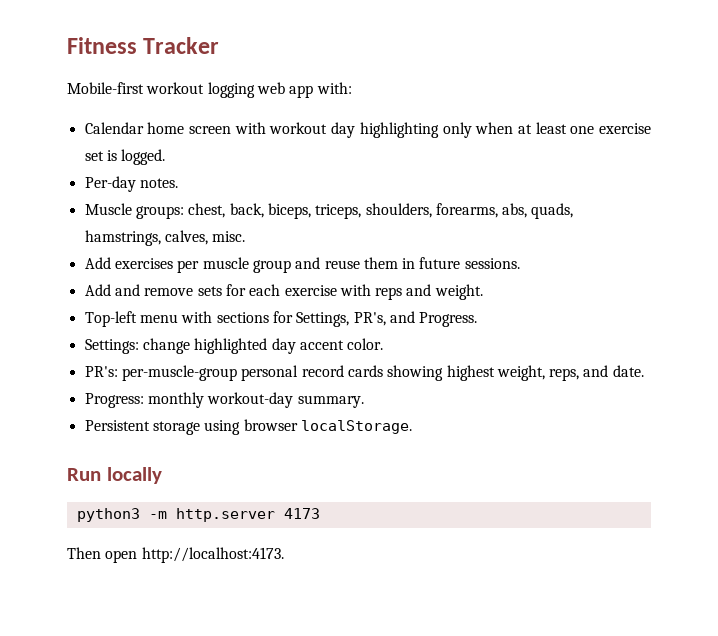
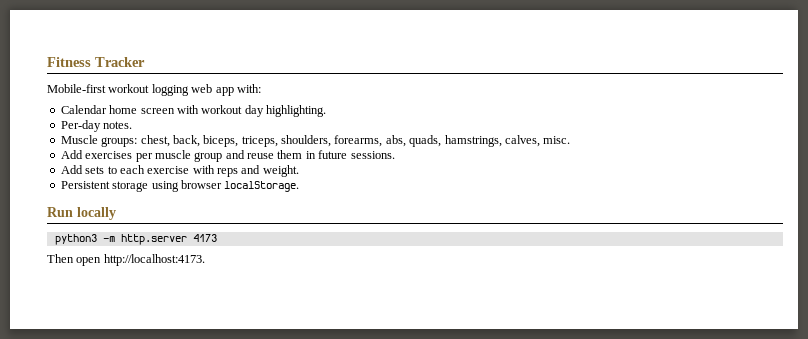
[359,122,651,138] [84,149,166,165] highlighting only when at least one exercise set is logged. -> [266,105,326,117] highlighting.
[114,284,246,296] and remove sets for -> [85,166,117,174] sets to
[84,311,478,327] [84,338,384,354] [84,365,644,381] [84,392,364,408] // Top-left menu with sections for Settings, PR's, and Progress. // Settings: change highlighted day accent color. // PR's: per-muscle-group personal record cards showing highest weight, reps, and date. // Progress: monthly workout-day summary. -> (299, 171) none

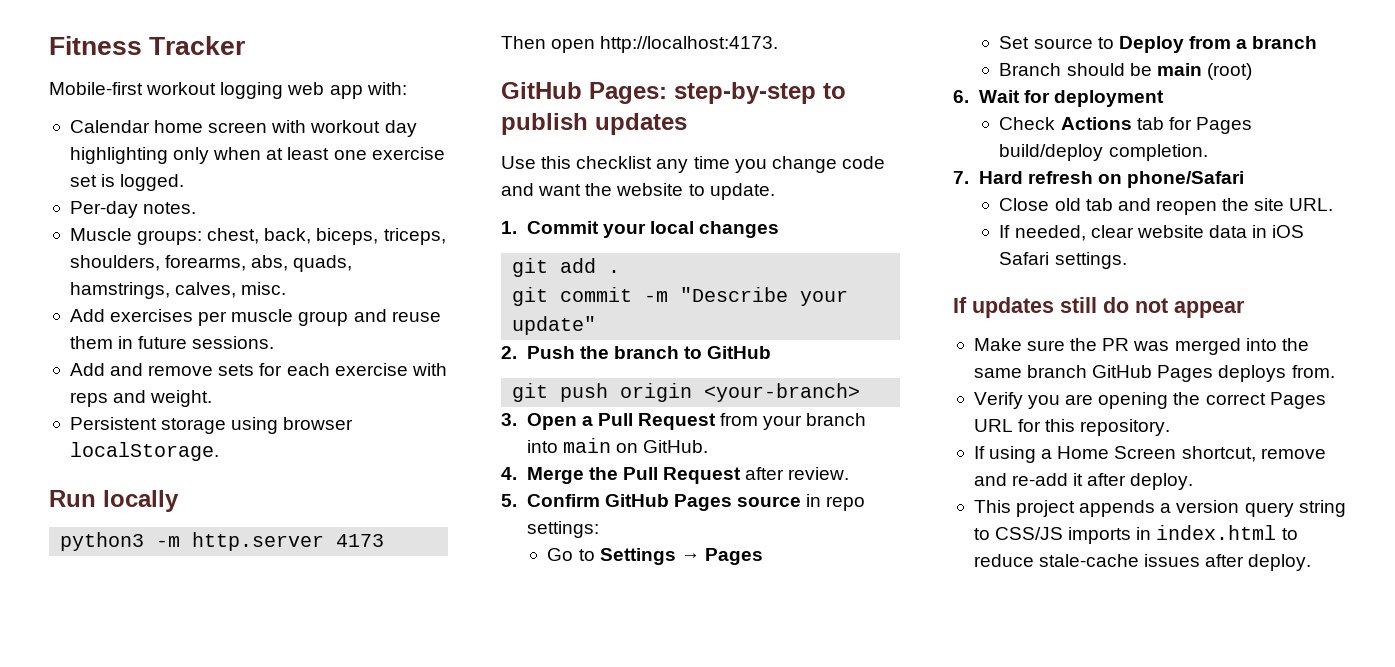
[266,105,326,117] highlighting. -> [69,147,445,164] [69,174,185,191] highlighting only when at least one exercise set is logged.
[85,166,117,174] sets to -> [110,363,283,376] and remove sets for
(205, 260) none -> [501,82,846,104] [501,113,687,135] [501,156,885,173] [501,183,775,200] [501,221,779,238] [512,258,621,277] [512,287,849,306] [512,316,597,335] [501,346,772,359] [512,383,861,402] [501,413,867,430] [526,438,708,453] [501,467,850,484] [501,494,866,511] [526,521,599,538] [547,548,764,565] [999,36,1318,53] [999,63,1253,80] [953,90,1164,107] [999,117,1253,134] [999,144,1208,161] [953,171,1244,188] [999,198,1334,215] [999,225,1305,241] [999,252,1127,269] [953,297,1245,318] [973,338,1309,355] [973,365,1335,382] [973,392,1326,409] [973,419,1171,436] [973,446,1326,463] [973,473,1194,490] [973,500,1346,517] [973,525,1298,544] [973,554,1312,571] // GitHub Pages: step-by-step to publish updates // Use this checklist any time you change code and want the website to update. // 1. Commit your local changes // git add . // git commit -m "Describe your update" // 2. Push the branch to GitHub // git push origin <your-branch> // 3. Open a Pull Request from your branch into main on GitHub. // 4. Merge the Pull Request after review. // 5. Confirm GitHub Pages source in repo settings: // Go to Settings → Pages // Set source to Deploy from a branch // Branch should be main (root) // 6. Wait for deployment // Check Actions tab for Pages build/deploy completion. // 7. Hard refresh on phone/Safari // Close old tab and reopen the site URL. // If needed, clear website data in iOS Safari settings. // If updates still do not appear // Make sure the PR was merged into the same branch GitHub Pages deploys from. // Verify you are opening the correct Pages URL for this repository. // If using a Home Screen shortcut, remove and re-add it after deploy. // This project appends a version query string to CSS/JS imports in index.html to reduce stale-cache issues after deploy.

